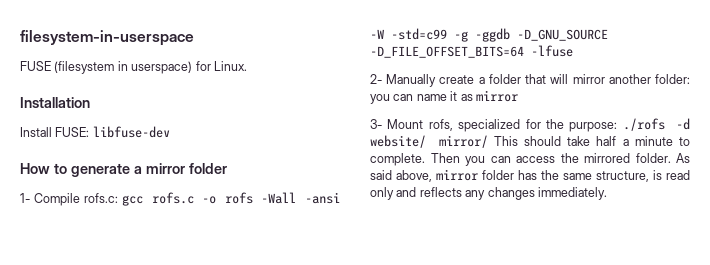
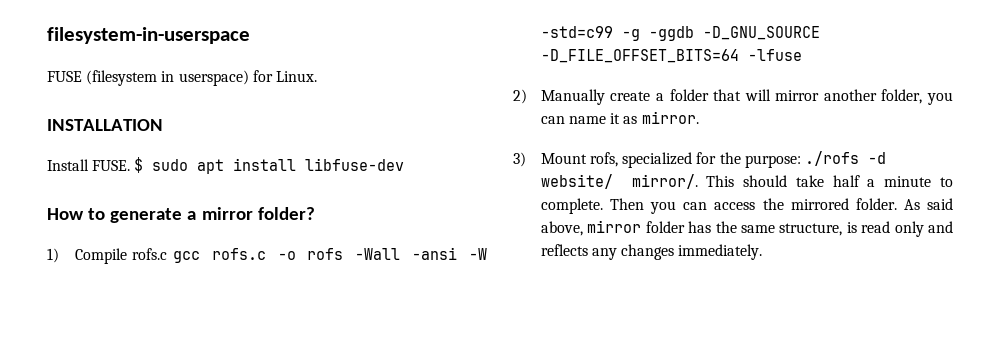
[20,97,90,108] Installation -> [47,119,163,131] INSTALLATION
[55,127,90,137] FUSE: -> [92,157,297,174] FUSE. $ sudo apt install
[188,163,227,174] [20,193,119,206] folder // 1- Compile rofs.c: -> [257,207,315,220] [47,248,168,264] folder? // 1) Compile rofs.c
[370,74,382,84] 2- -> [513,89,527,104] 2)
[655,74,690,84] folder: -> [881,89,923,104] folder,
[475,90,518,102] [370,119,382,129] mirror // 3- -> [641,111,699,124] [513,152,526,167] mirror. // 3)
[438,135,488,148] mirror/ -> [631,174,698,189] mirror/.

